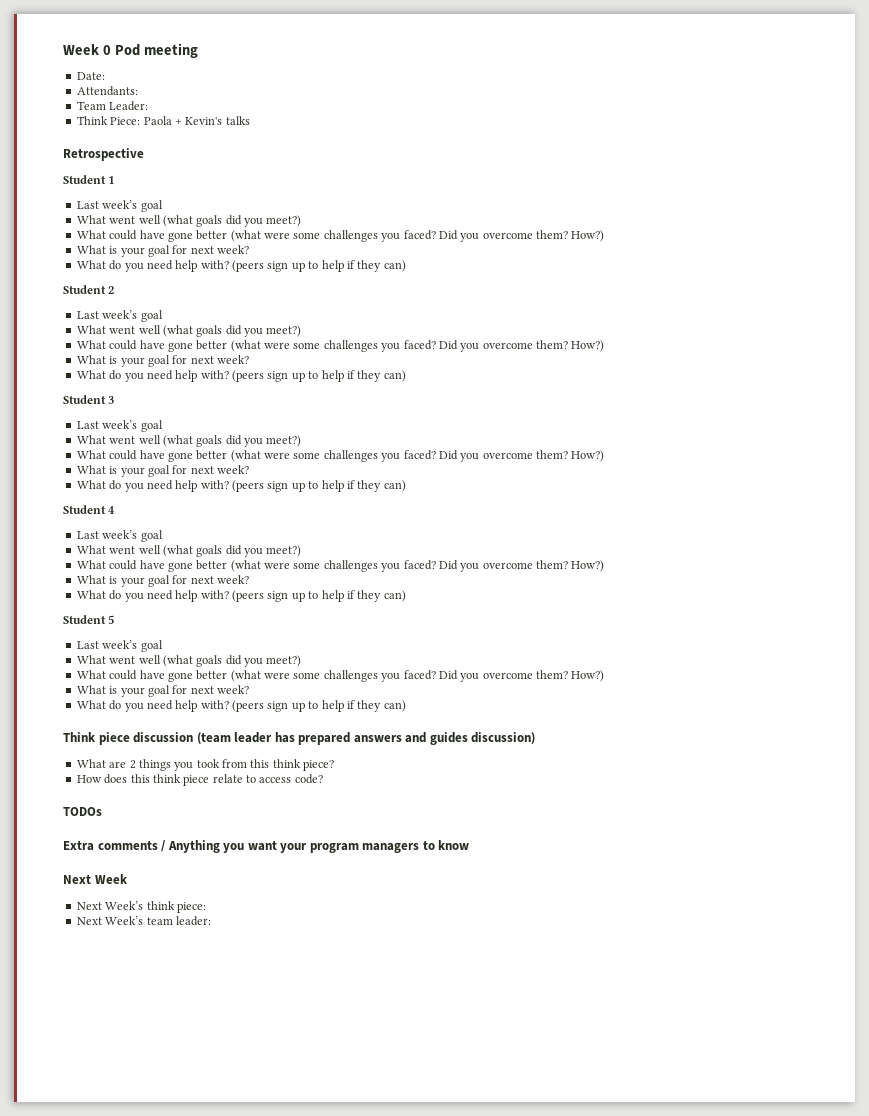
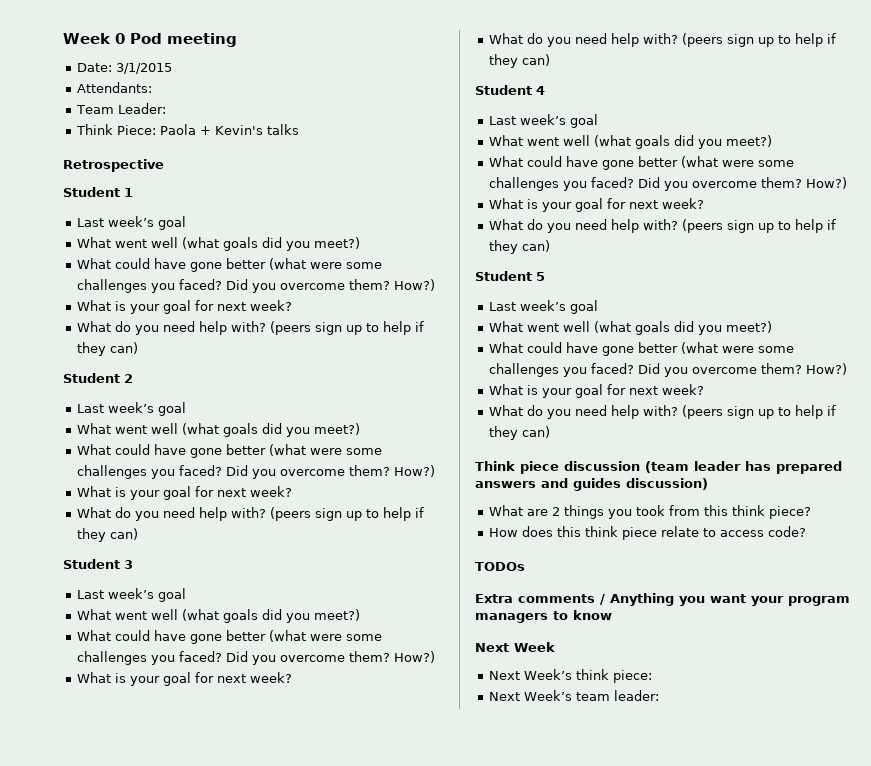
(105, 76) none -> [115,63,172,74] 3/1/2015

